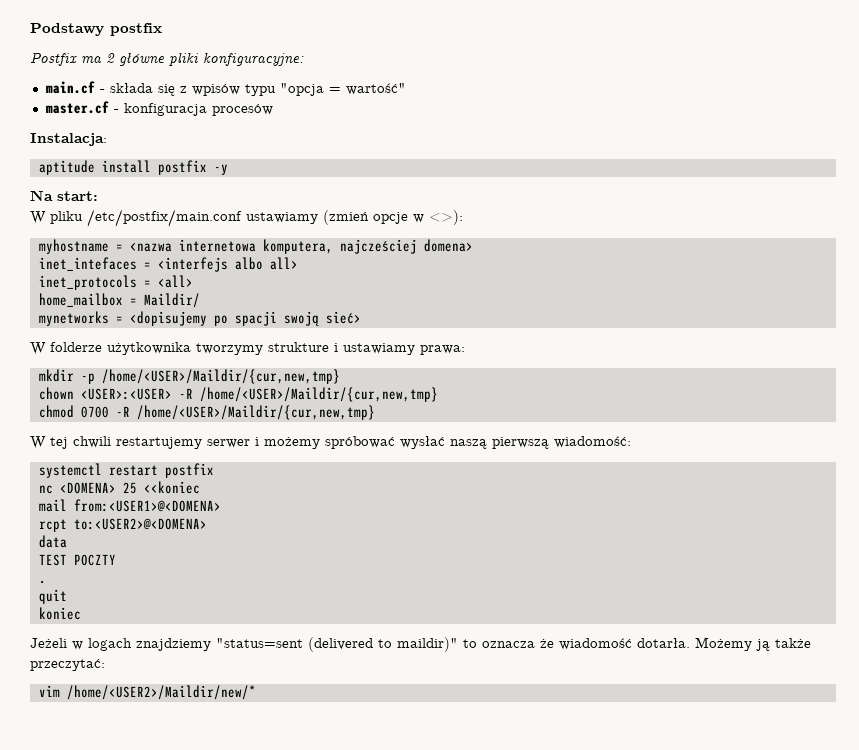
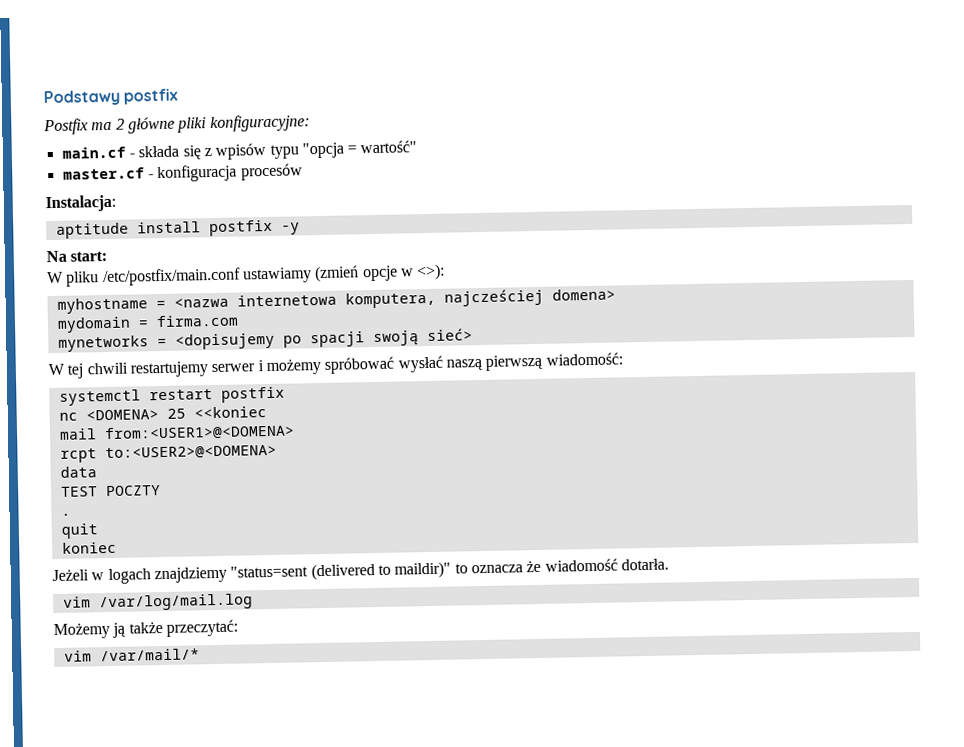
[38,257,298,272] [38,275,193,290] [38,293,200,308] inet_intefaces = <interfejs albo all> // inet_protocols = <all> // home_mailbox = Maildir/ -> [56,314,239,333] mydomain = firma.com
[30,342,465,355] [38,369,340,384] [38,387,438,402] [38,405,375,420] // W folderze użytkownika tworzymy strukture i ustawiamy prawa: // mkdir -p /home/<USER>/Maildir/{cur,new,tmp} // chown <USER>:<USER> -R /home/<USER>/Maildir/{cur,new,tmp} // chmod 0700 -R /home/<USER>/Maildir/{cur,new,tmp} -> (473, 335) none
(690, 643) none -> [62,593,253,612] // vim /var/log/mail.log //
[66,685,256,700] /home/<USER2>/Maildir/new/* -> [99,648,200,662] /var/mail/*

